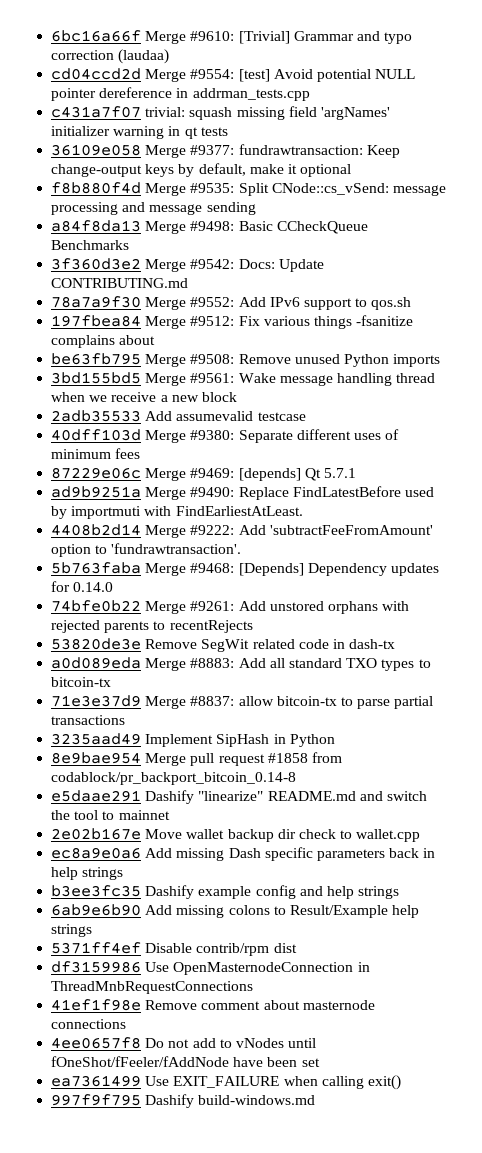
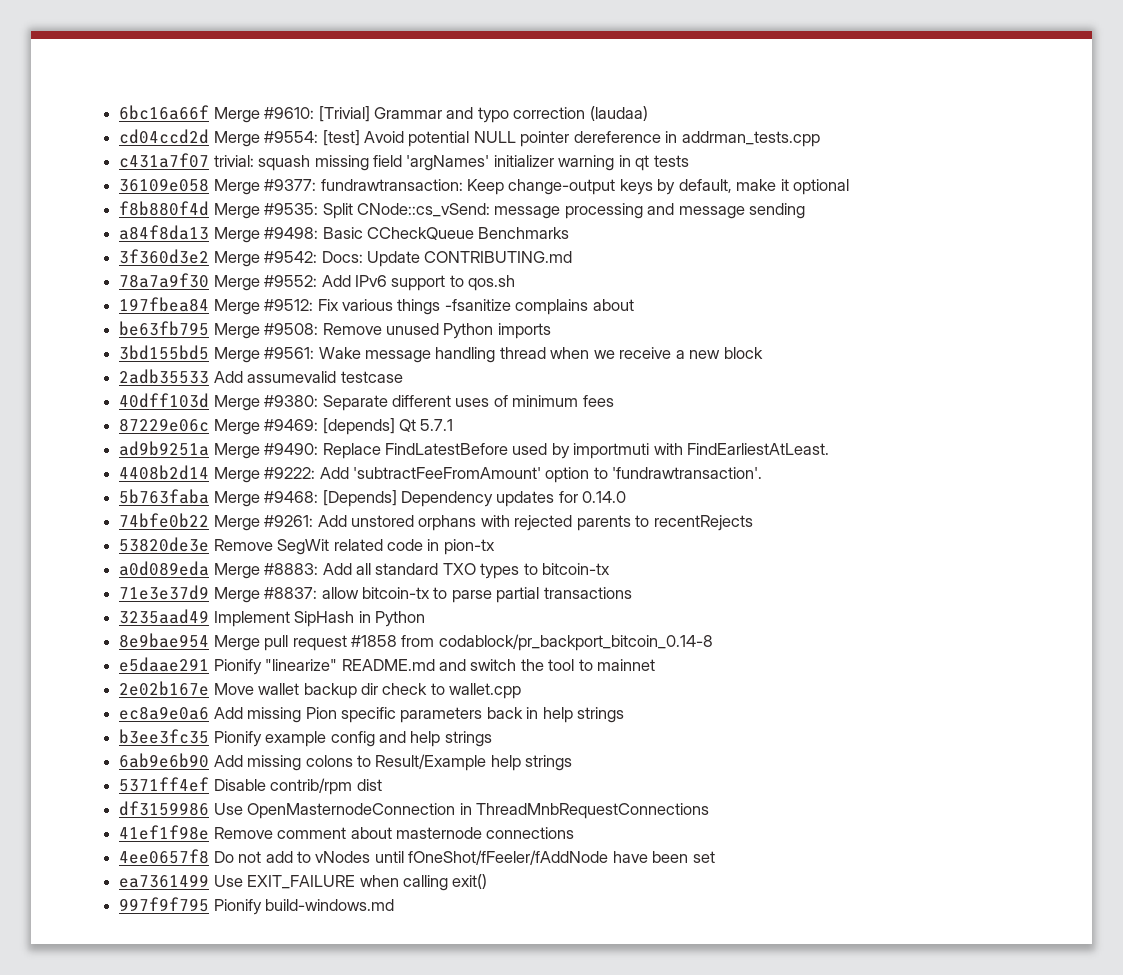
[349,639,396,649] dash-tx -> [443,539,495,555] pion-tx
[145,790,195,804] Dashify -> [213,659,262,675] Pionify
[228,848,261,858] Dash -> [305,707,337,719] Pion
[145,885,195,899] Dashify -> [213,731,262,747] Pionify
[145,1094,195,1108] Dashify -> [213,899,262,915] Pionify

